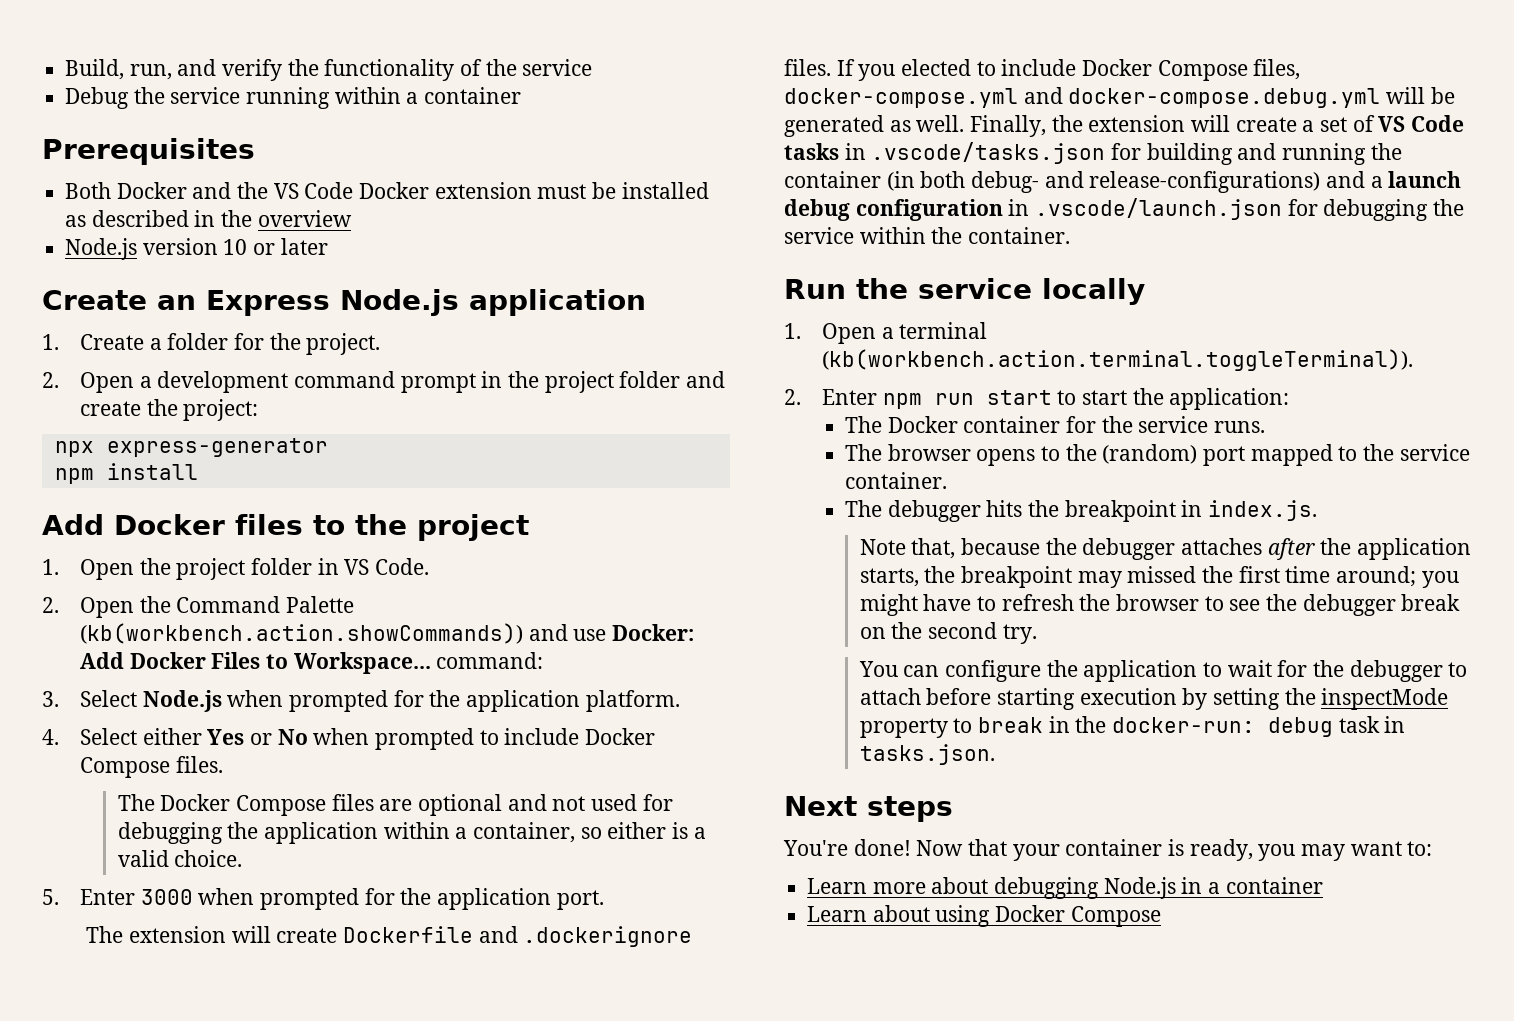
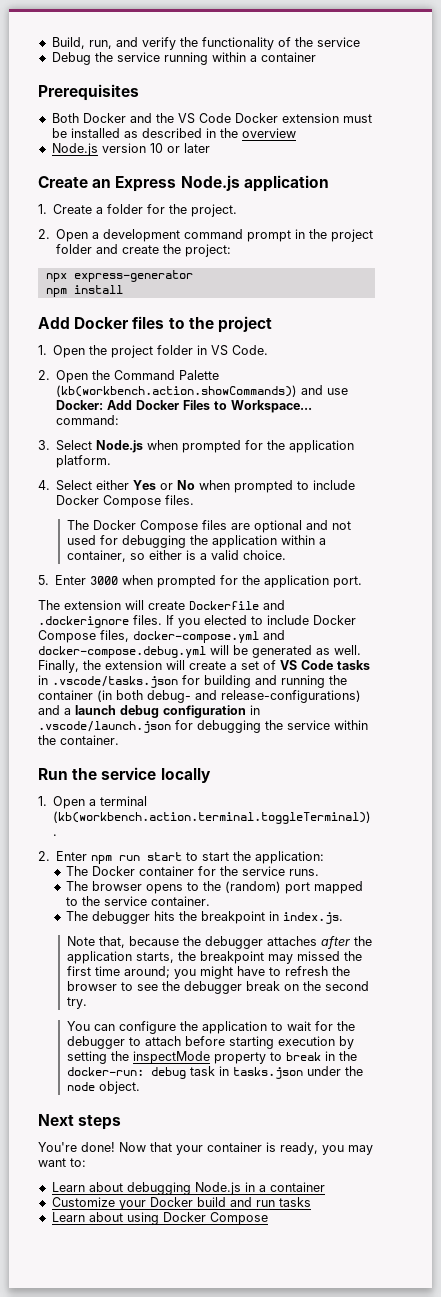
[859,744,995,765] tasks.json. -> [232,1066,363,1079] [66,1081,140,1094] tasks.json under the node object.
[872,882,926,894] more -> (85, 1187) none
(1323, 885) none -> [51,1197,311,1210] // Customize your Docker build and run tasks

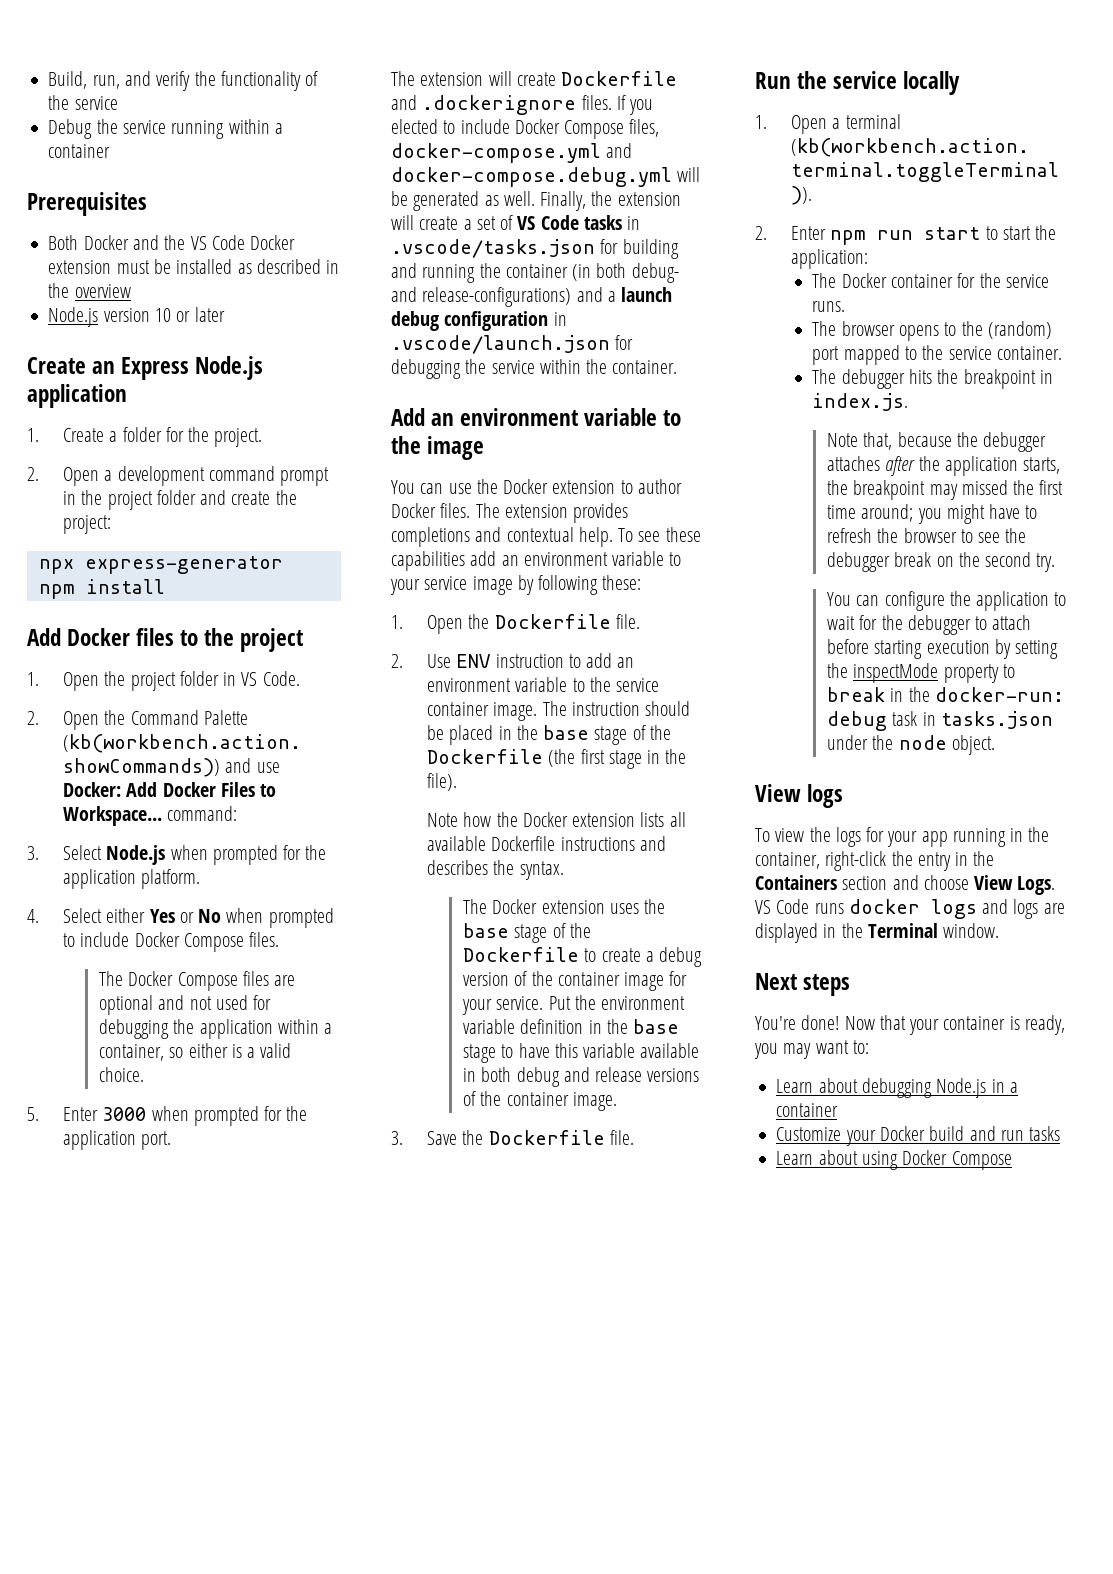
(119, 740) none -> [391,408,682,426] [391,436,485,460] [391,479,682,494] [391,503,629,523] [391,527,701,547] [391,551,682,571] [390,575,642,595] [391,614,640,634] [391,653,635,668] [427,677,660,692] [427,701,691,721] [427,725,671,745] [427,749,687,769] [427,773,458,791] [427,812,686,827] [427,836,666,851] [427,860,564,880] [463,899,666,914] [463,923,591,943] [463,947,703,967] [463,971,688,991] [462,995,686,1015] [463,1019,680,1034] [463,1043,700,1063] [463,1067,700,1087] [463,1091,617,1111] [391,1130,634,1145] // Add an environment variable to the image // You can use the Docker extension to author Docker files. The extension provides completions and contextual help. To see these capabilities add an environment variable to your service image by following these: // 1. Open the Dockerfile file. // 2. Use ENV instruction to add an environment variable to the service container image. The instruction should be placed in the base stage of the Dockerfile (the first stage in the file). // Note how the Docker extension lists all available Dockerfile instructions and describes the syntax. // The Docker extension uses the base stage of the Dockerfile to create a debug version of the container image for your service. Put the environment variable definition in the base stage to have this variable available in both debug and release versions of the container image. // 3. Save the Dockerfile file.
(140, 1087) none -> [755,784,844,808] [755,827,1050,847] [755,851,995,871] [755,875,1056,895] [755,899,1065,919] [755,923,1000,943] // View logs // To view the logs for your app running in the container, right-click the entry in the Containers section and choose View Logs. VS Code runs docker logs and logs are displayed in the Terminal window.

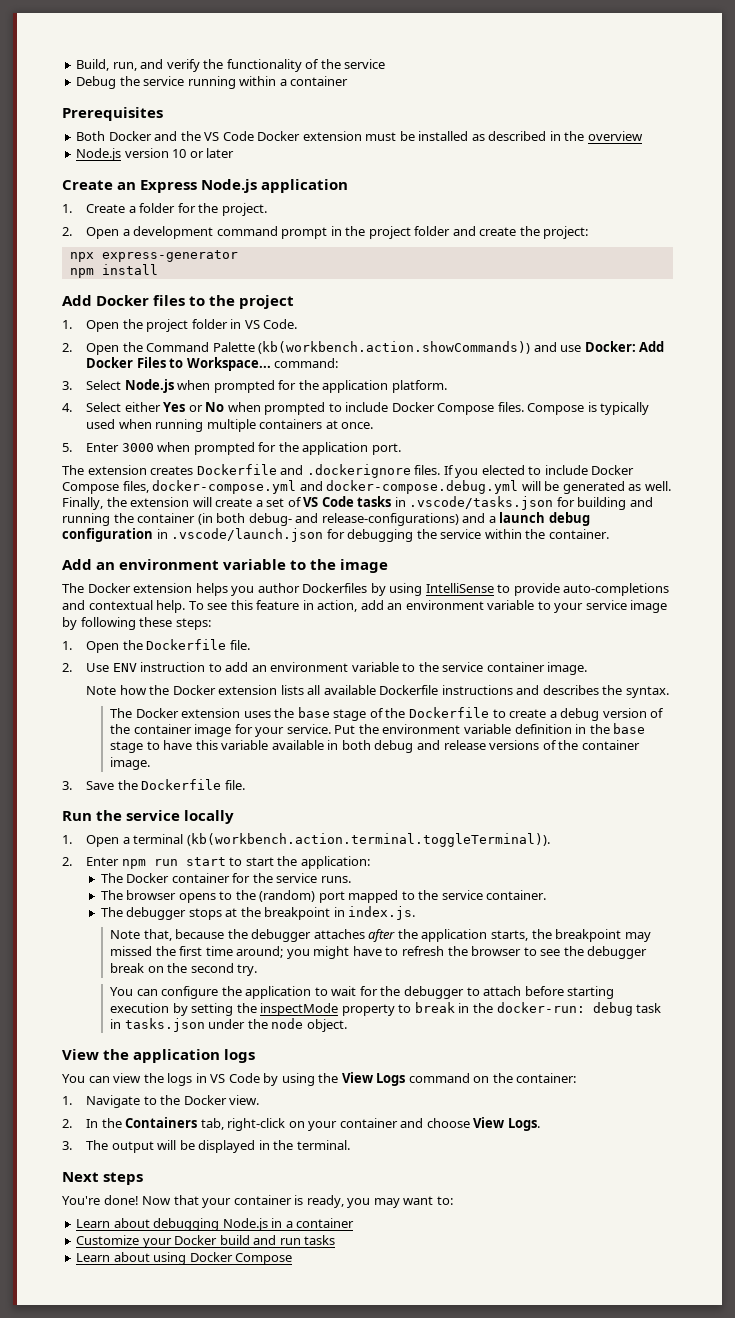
[99,971,296,991] [99,995,272,1015] [99,1019,333,1039] [99,1043,292,1061] [99,1067,145,1082] // The Docker Compose files are optional and not used for debugging the application within a container, so either is a valid choice. -> [527,402,650,415] [86,419,374,432] Compose is typically used when running multiple containers at once.
[488,71,556,86] will create -> [150,466,194,475] creates
[391,479,682,494] [391,503,629,523] [391,527,470,547] You can use the Docker extension to author Docker files. The extension provides completions -> [62,583,670,596] The Docker extension helps you author Dockerfiles by using IntelliSense to provide auto-completions
[665,527,701,542] [391,551,465,571] these capabilities -> [230,600,358,612] this feature in action,
[602,575,642,590] these: -> [139,617,211,630] these steps:
[542,701,691,716] [427,725,671,745] [427,749,687,769] [427,773,458,791] The instruction should be placed in the base stage of the Dockerfile (the first stage in the file). -> (588, 668) none
[909,369,933,384] hits -> [188,908,238,920] stops at
(801, 793) none -> [103,1049,221,1063] the application
[755,828,770,842] To -> [62,1074,110,1083] You can
[866,827,1050,847] [755,851,995,871] [755,875,1056,895] [755,899,1065,919] for your app running in the container, right-click the entry in the Containers section and choose View Logs. VS Code runs docker logs and logs are -> [195,1072,577,1086] [62,1095,260,1108] [62,1117,540,1131] [62,1140,195,1153] in VS Code by using the View Logs command on the container: // 1. Navigate to the Docker view. // 2. In the Containers tab, right-click on your container and choose View Logs. // 3. The output will be
[867,923,1000,938] Terminal window. -> [296,1140,350,1150] terminal.

